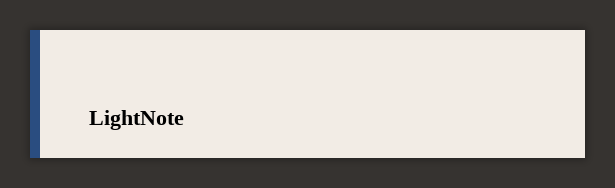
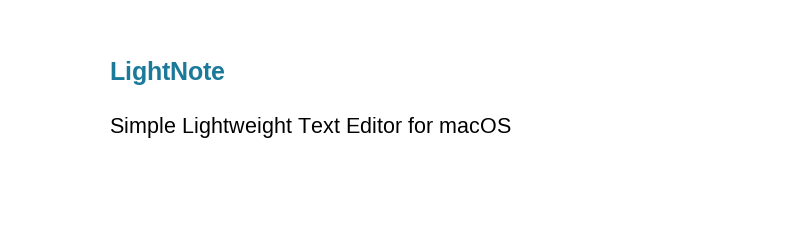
(184, 120) none -> [110,117,511,138] // Simple Lightweight Text Editor for macOS

